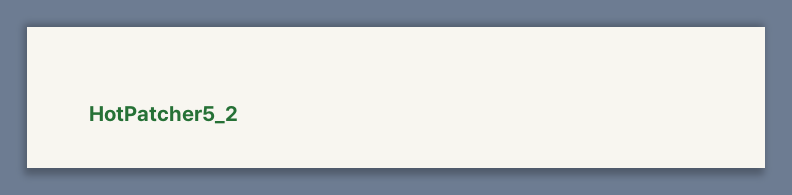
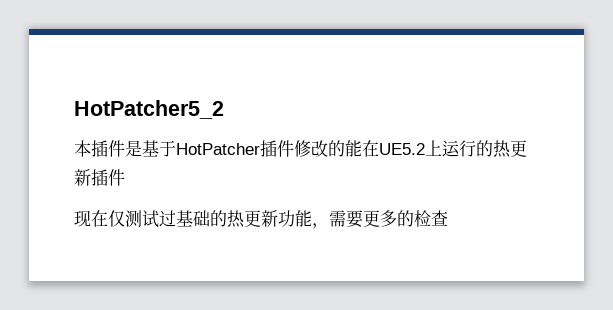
(238, 114) none -> [74,140,527,158] [74,169,125,186] [74,210,448,229] // 本插件是基于HotPatcher插件修改的能在UE5.2上运行的热更新插件 // 现在仅测试过基础的热更新功能，需要更多的检查

